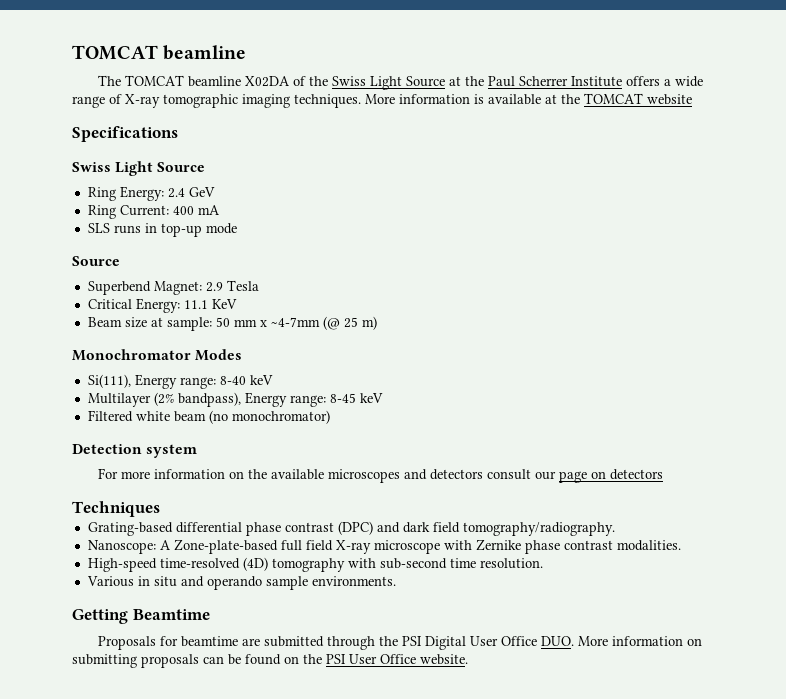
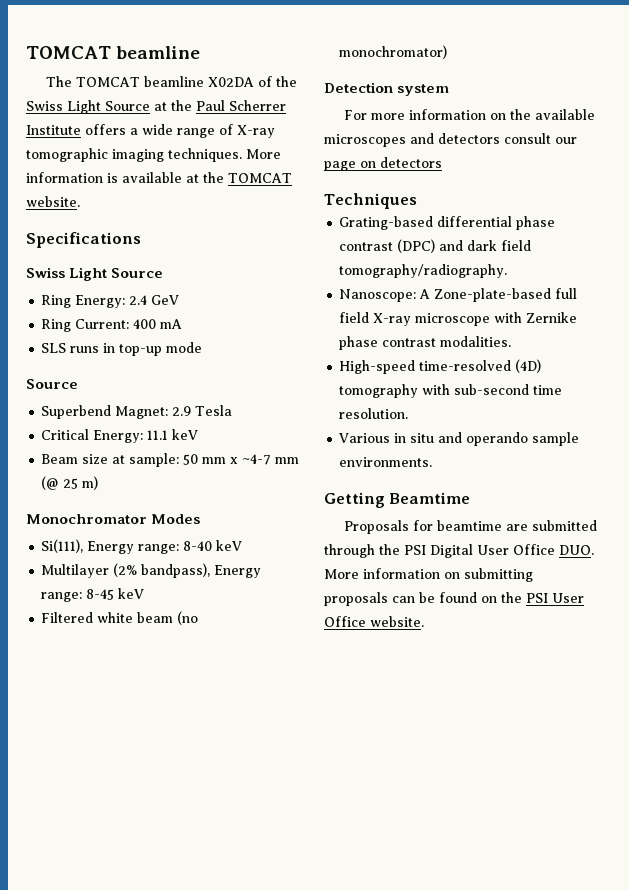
[647,94,692,105] website -> [26,196,80,207] website.
[211,299,237,309] KeV -> [172,429,199,440] keV
[270,317,320,327] ~4-7mm -> [242,454,300,465] ~4-7 mm

